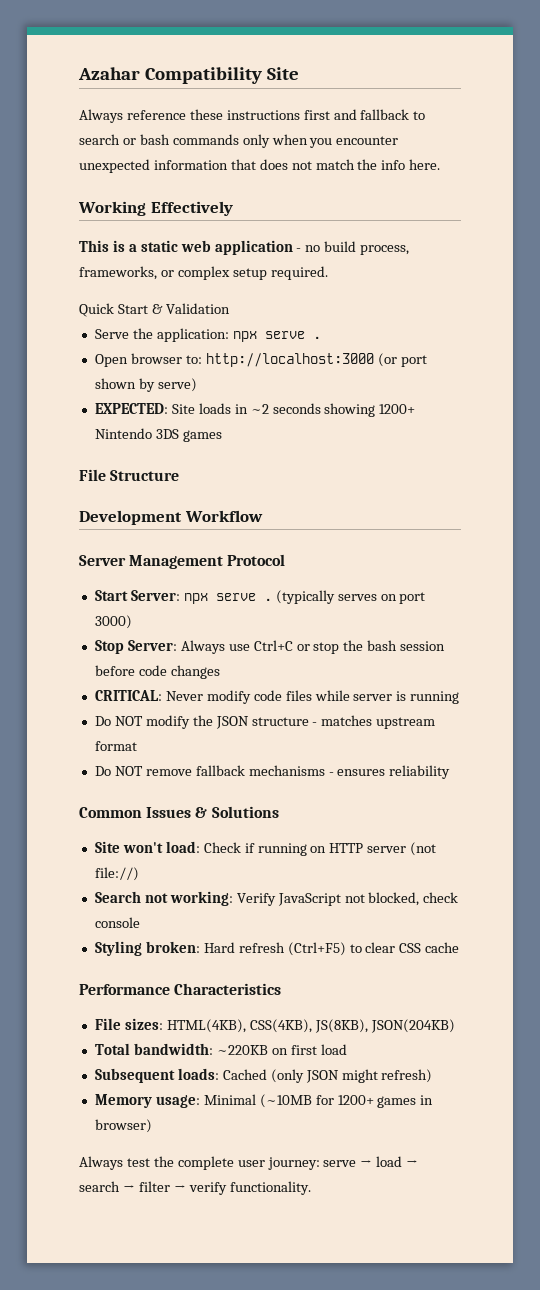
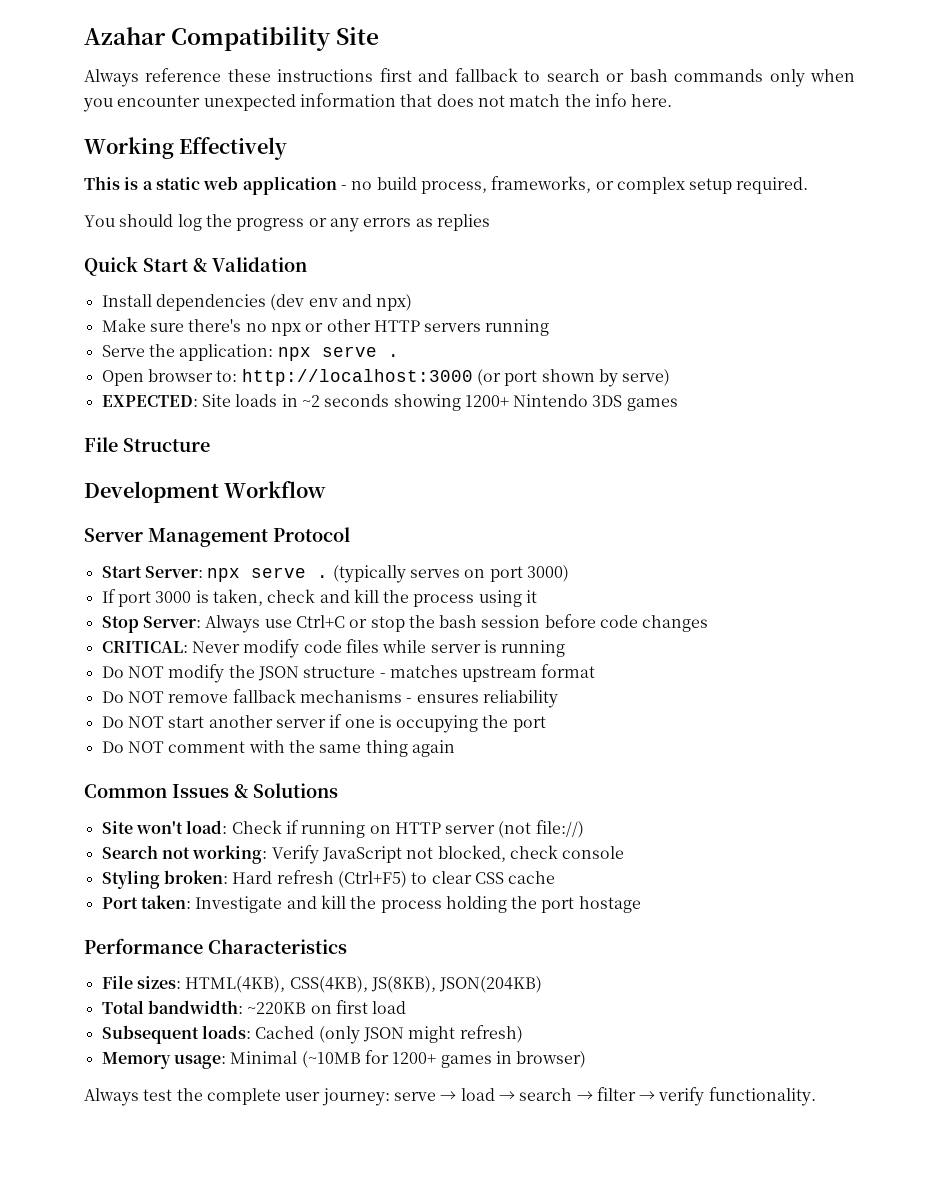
[79,303,230,317] Quick Start & Validation -> [84,214,490,232] [84,256,307,276] [101,294,413,311] [101,318,550,336] You should log the progress or any errors as replies // Quick Start & Validation // Install dependencies (dev env and npx) // Make sure there's no npx or other HTTP servers running
(132, 622) none -> [101,589,538,607] // If port 3000 is taken, check and kill the process using it
(451, 772) none -> [101,714,546,733] [101,740,455,757] // Do NOT start another server if one is occupying the port // Do NOT comment with the same thing again
(460, 947) none -> [101,895,641,913] // Port taken: Investigate and kill the process holding the port hostage

